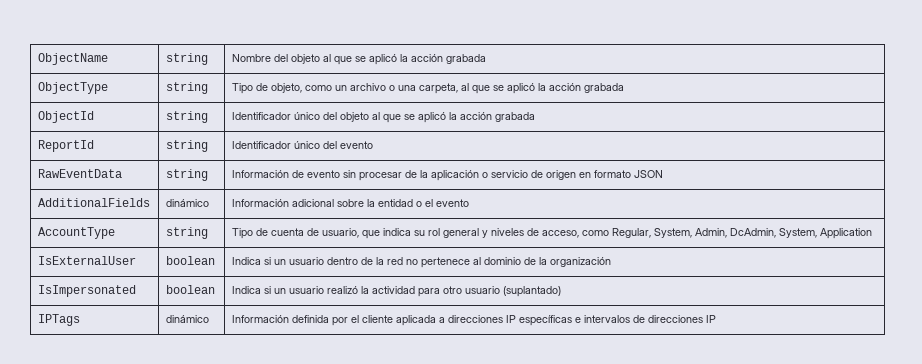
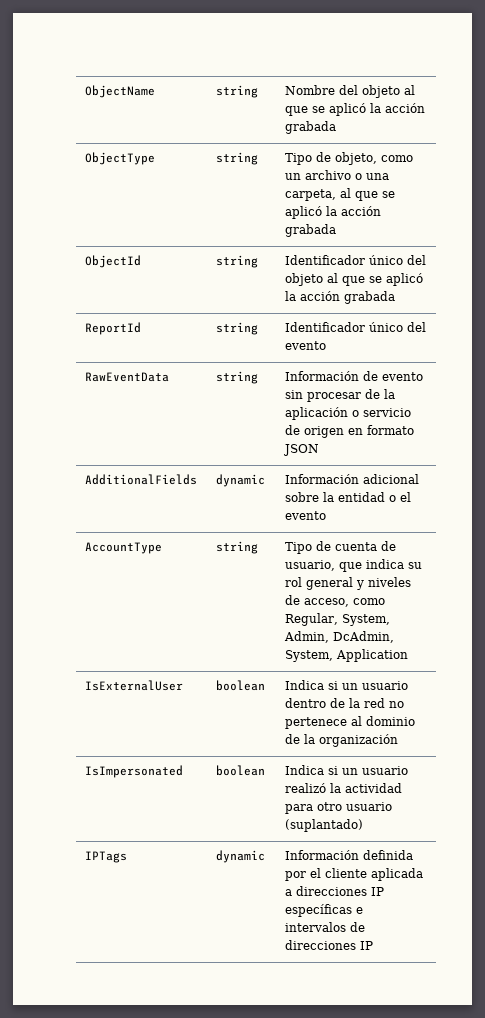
[165,199,209,207] dinámico -> [216,474,266,487] dynamic
[165,315,209,323] dinámico -> [216,850,266,863] dynamic

